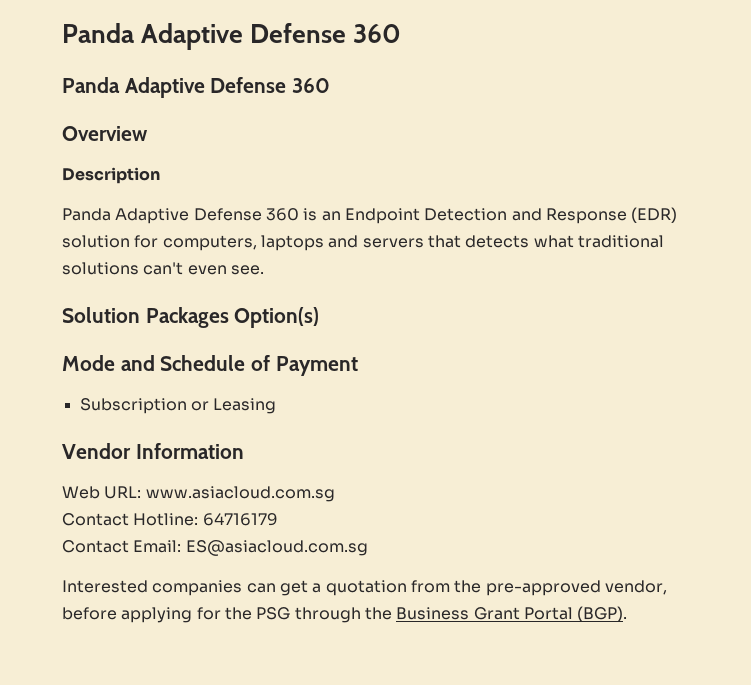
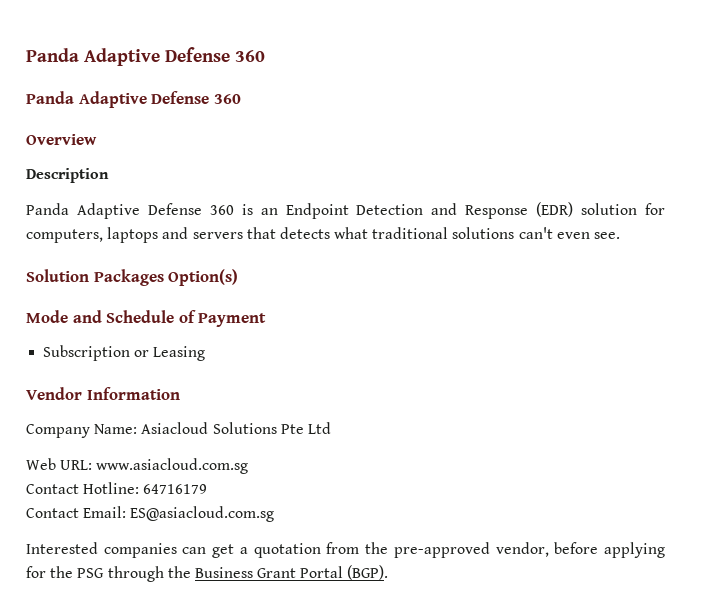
(244, 451) none -> [26,422,331,438] // Company Name: Asiacloud Solutions Pte Ltd

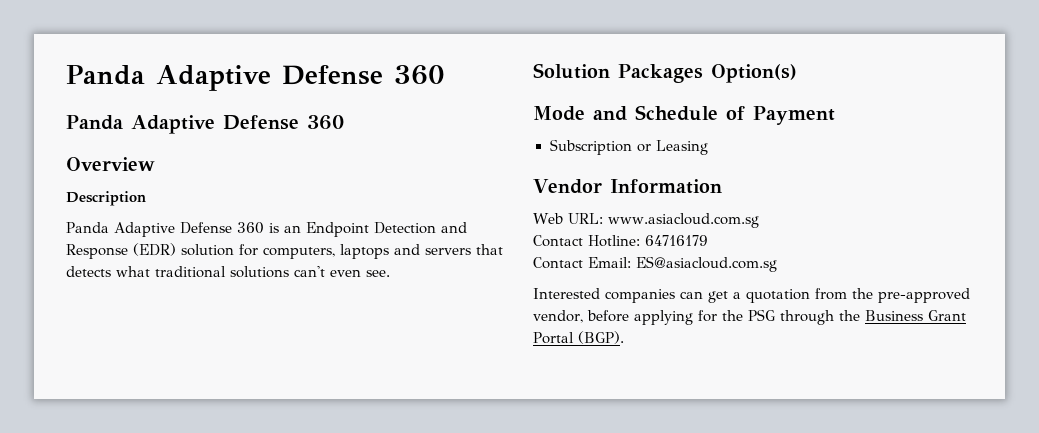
[26,422,331,438] // Company Name: Asiacloud Solutions Pte Ltd -> (722, 186) none

